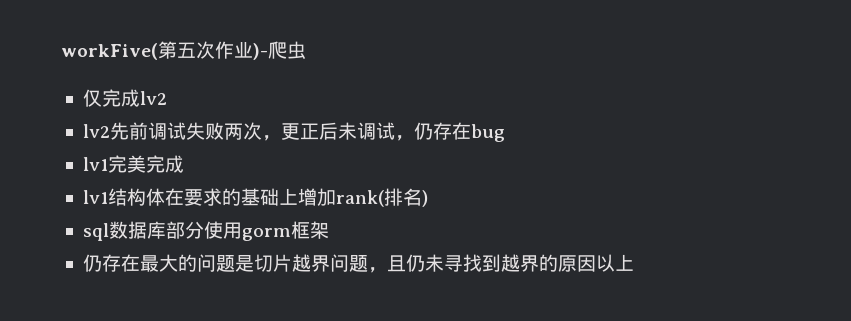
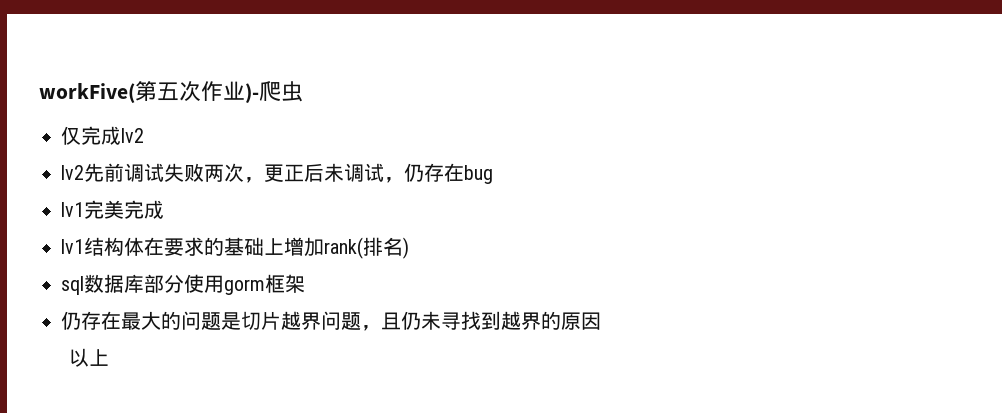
(596, 263) none -> (601, 321) //

